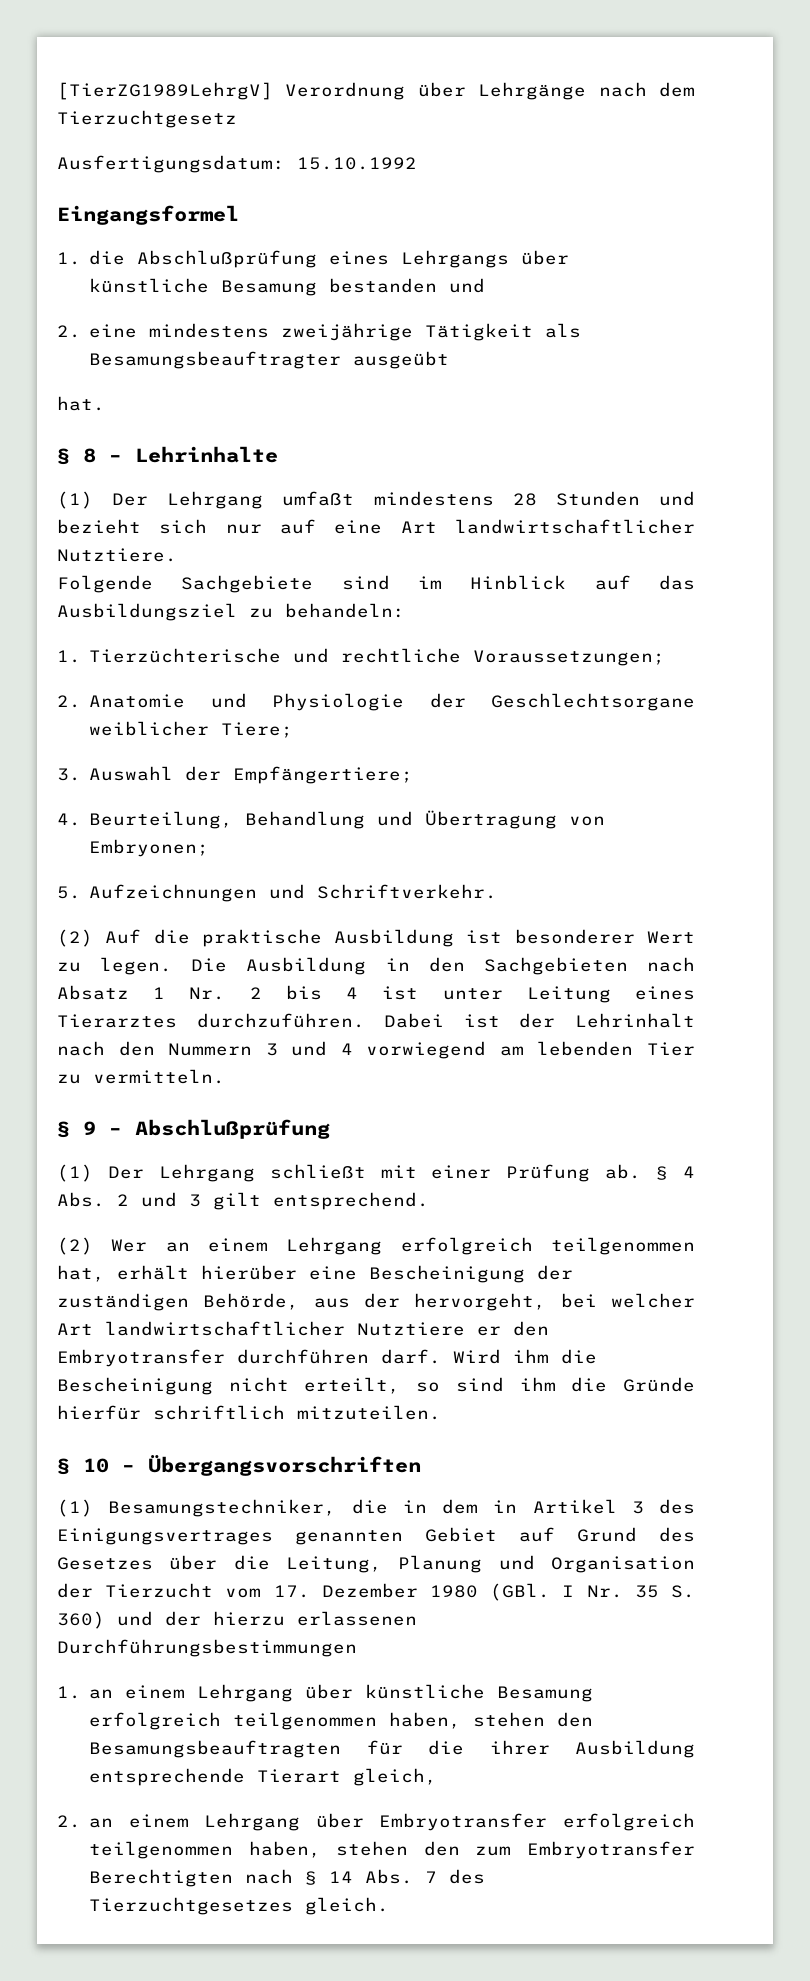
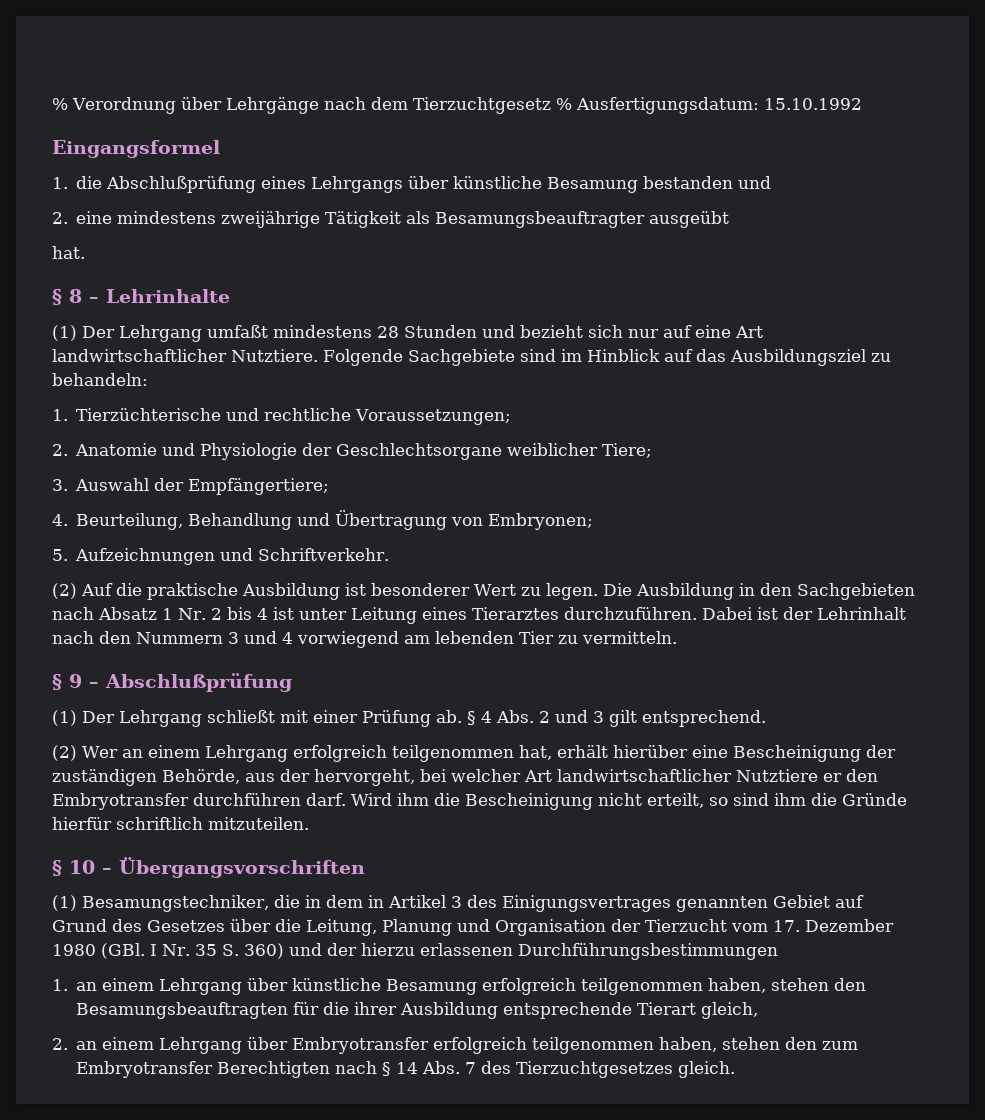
[57,82,273,100] [TierZG1989LehrgV] -> [52,98,68,110] %
(237, 119) // -> [555,98,572,110] %
(177, 555) // -> (318, 355) none

